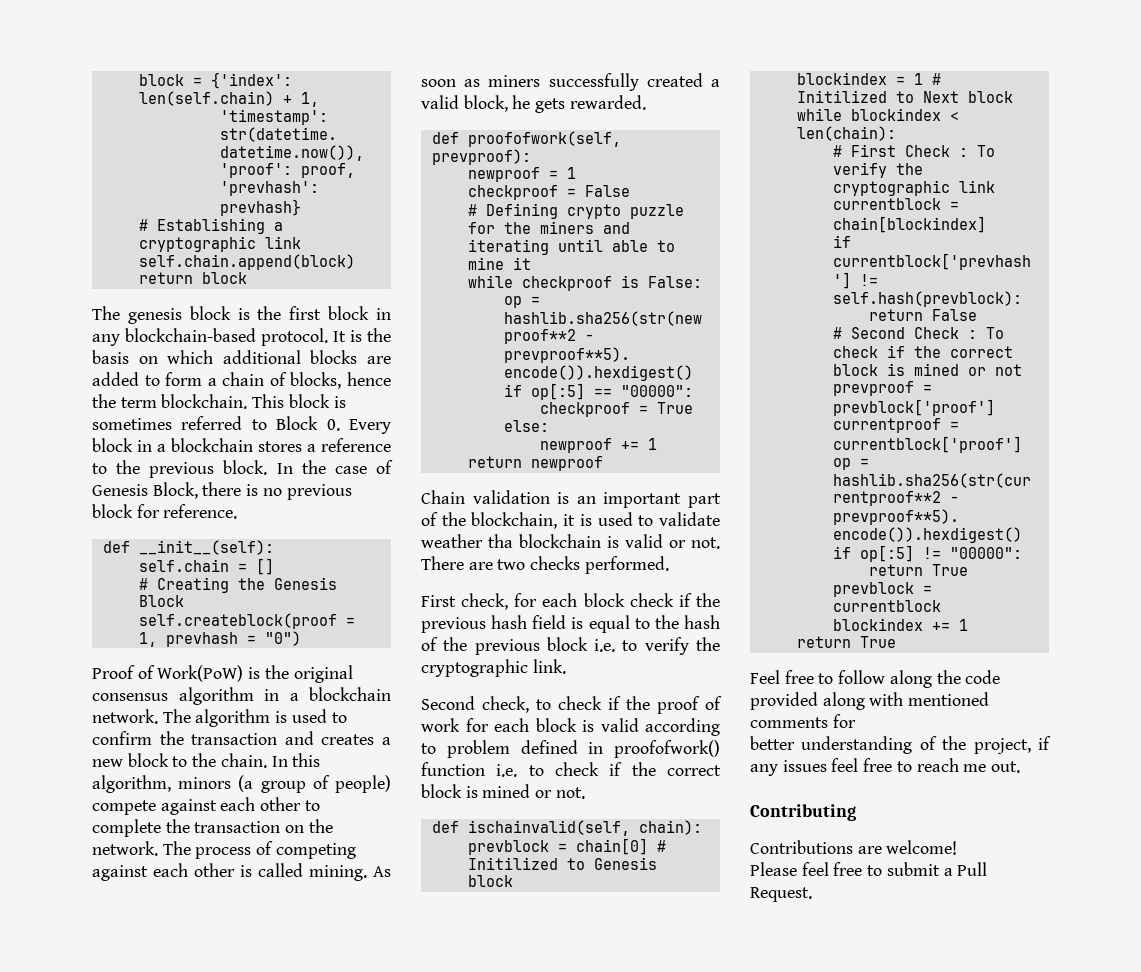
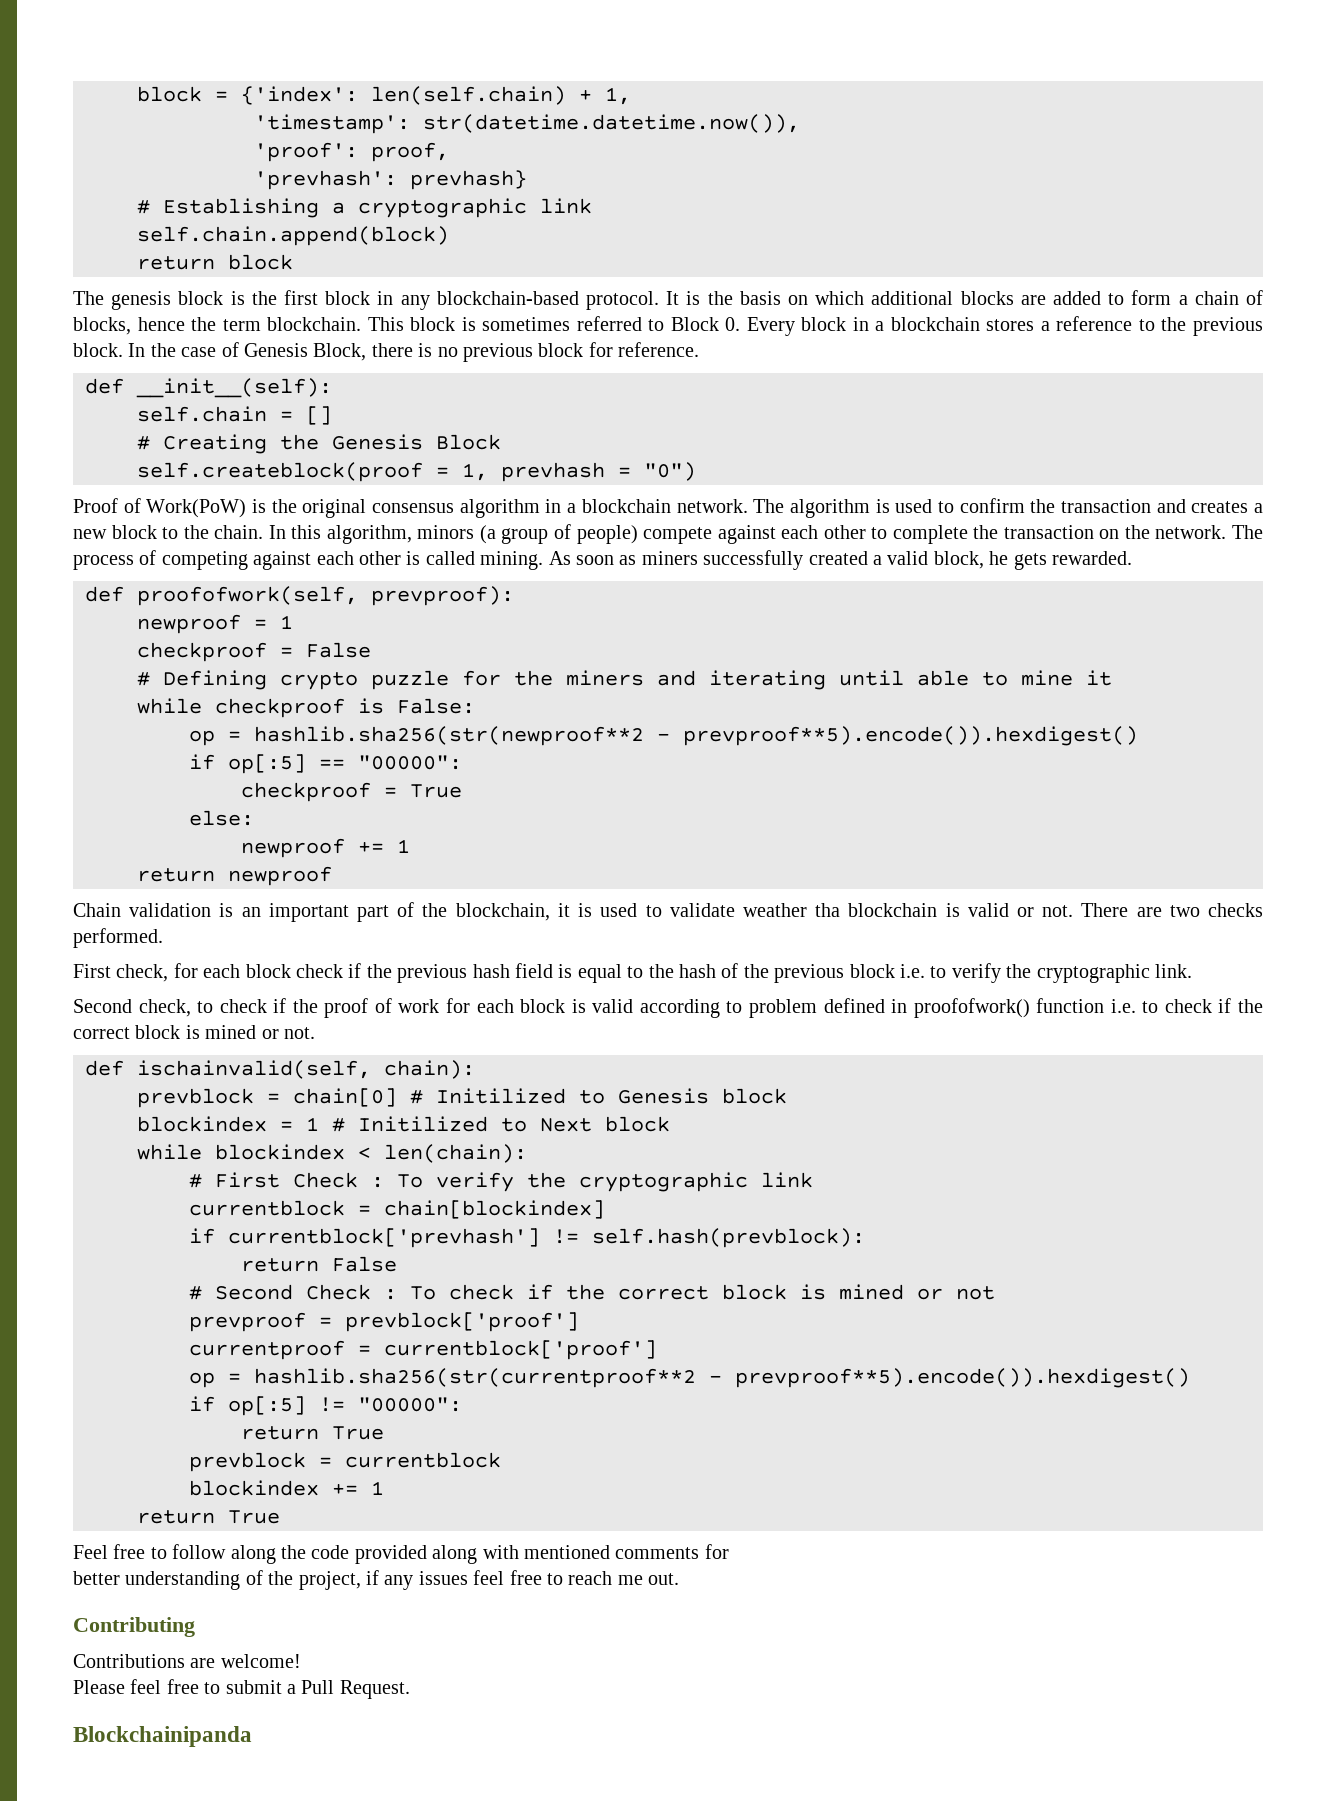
(812, 894) none -> [73,1726,252,1747] // Blockchainipanda

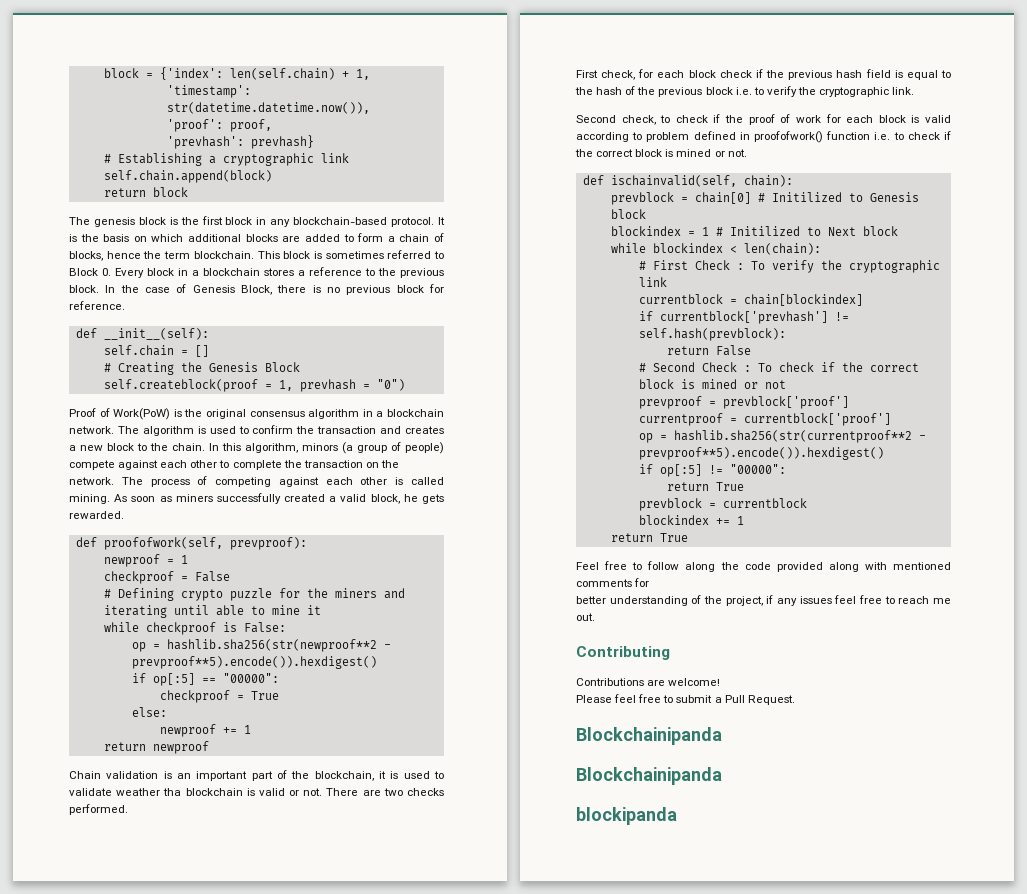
(252, 1736) none -> [576,767,722,785] [576,807,677,825] // Blockchainipanda // blockipanda

